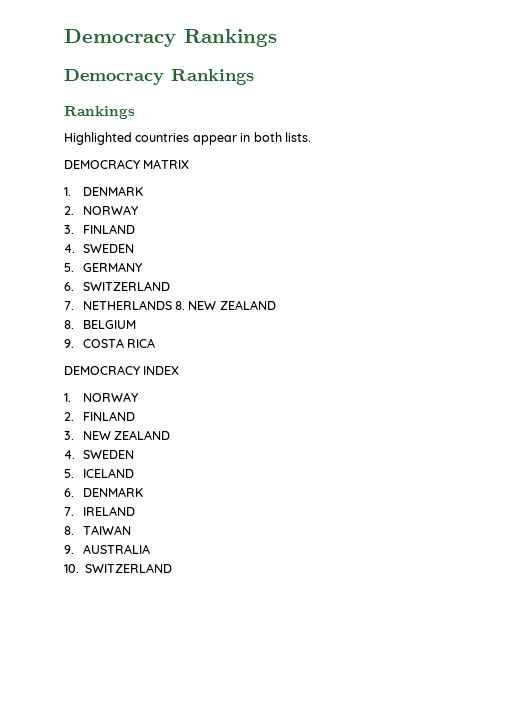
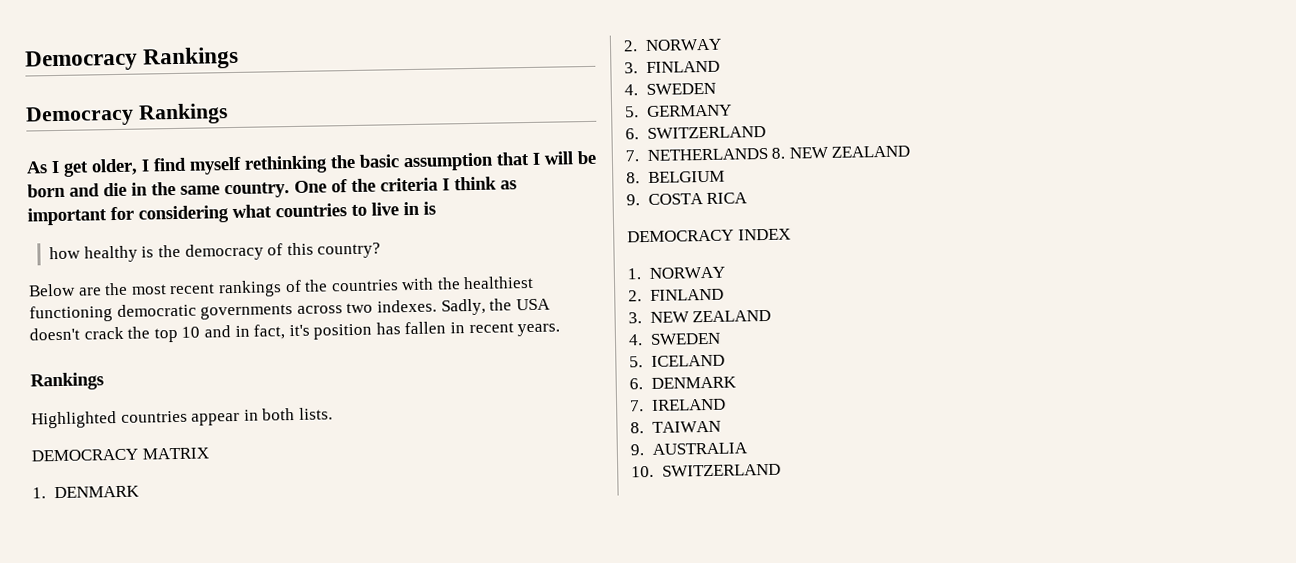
(254, 77) none -> [26,150,597,177] [27,176,517,199] [27,201,436,226] [49,242,382,263] [28,275,535,298] [29,298,551,323] [29,321,561,343] // As I get older, I find myself rethinking the basic assumption that I will be born and die in the same country. One of the criteria I think as important for considering what countries to live in is // how healthy is the democracy of this country? // Below are the most recent rankings of the countries with the healthiest functioning democratic governments across two indexes. Sadly, the USA doesn't crack the top 10 and in fact, it's position has fallen in recent years.

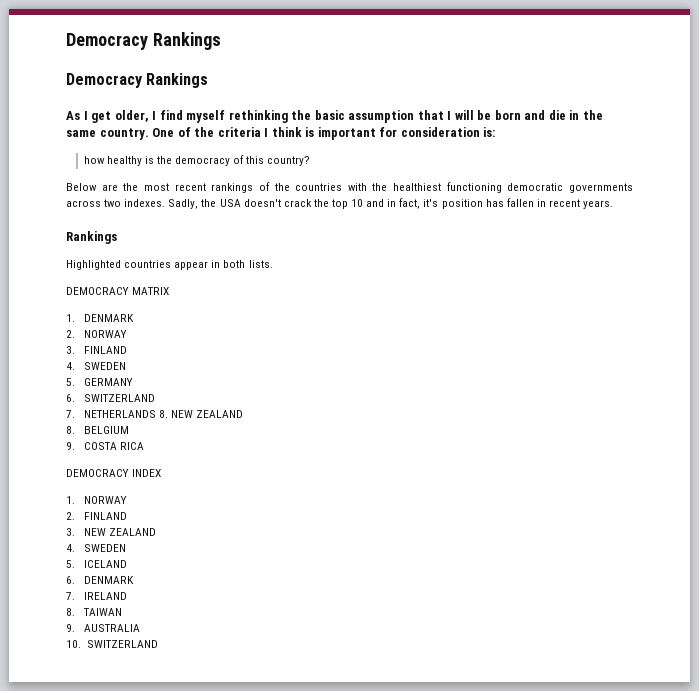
[500,180,517,190] as -> [305,127,315,137] is
[138,201,436,224] considering what countries to live in is -> [400,127,496,137] consideration is:

